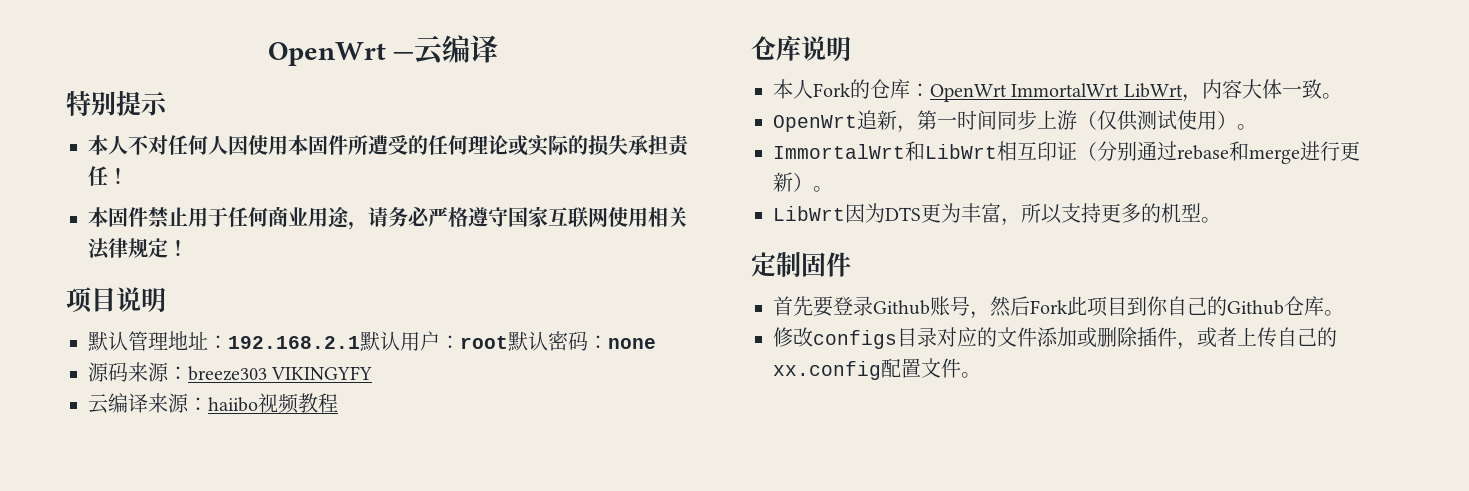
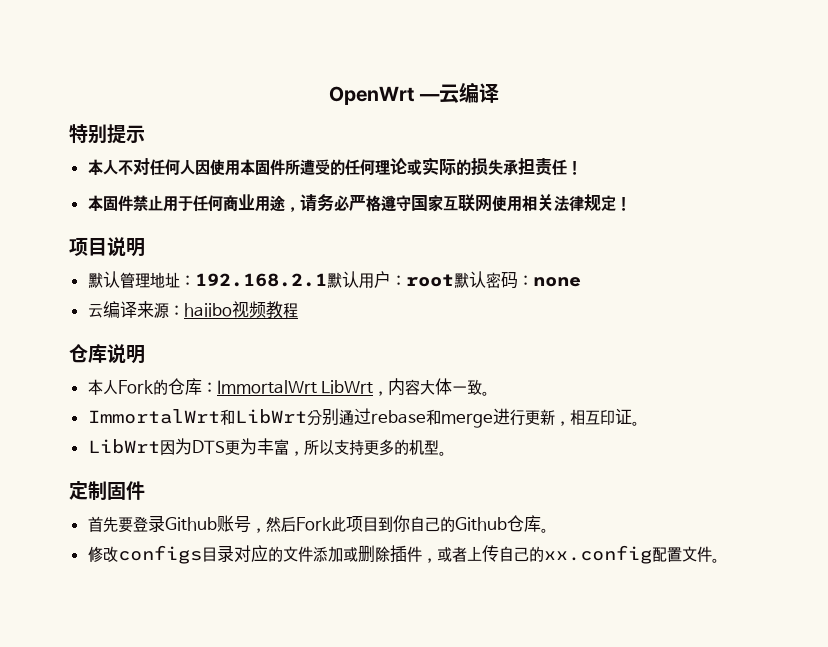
[88,362,373,382] // 源码来源：breeze303 VIKINGYFY -> (581, 282) none
[930,84,1007,102] OpenWrt -> (217, 387) none
[773,110,1257,133] // OpenWrt追新，第一时间同步上游（仅供测试使用）。 -> (491, 393) none
[997,141,1097,161] 相互印证（ -> (307, 416) none
[793,173,813,192] ） -> [554,408,632,426] ，相互印证

